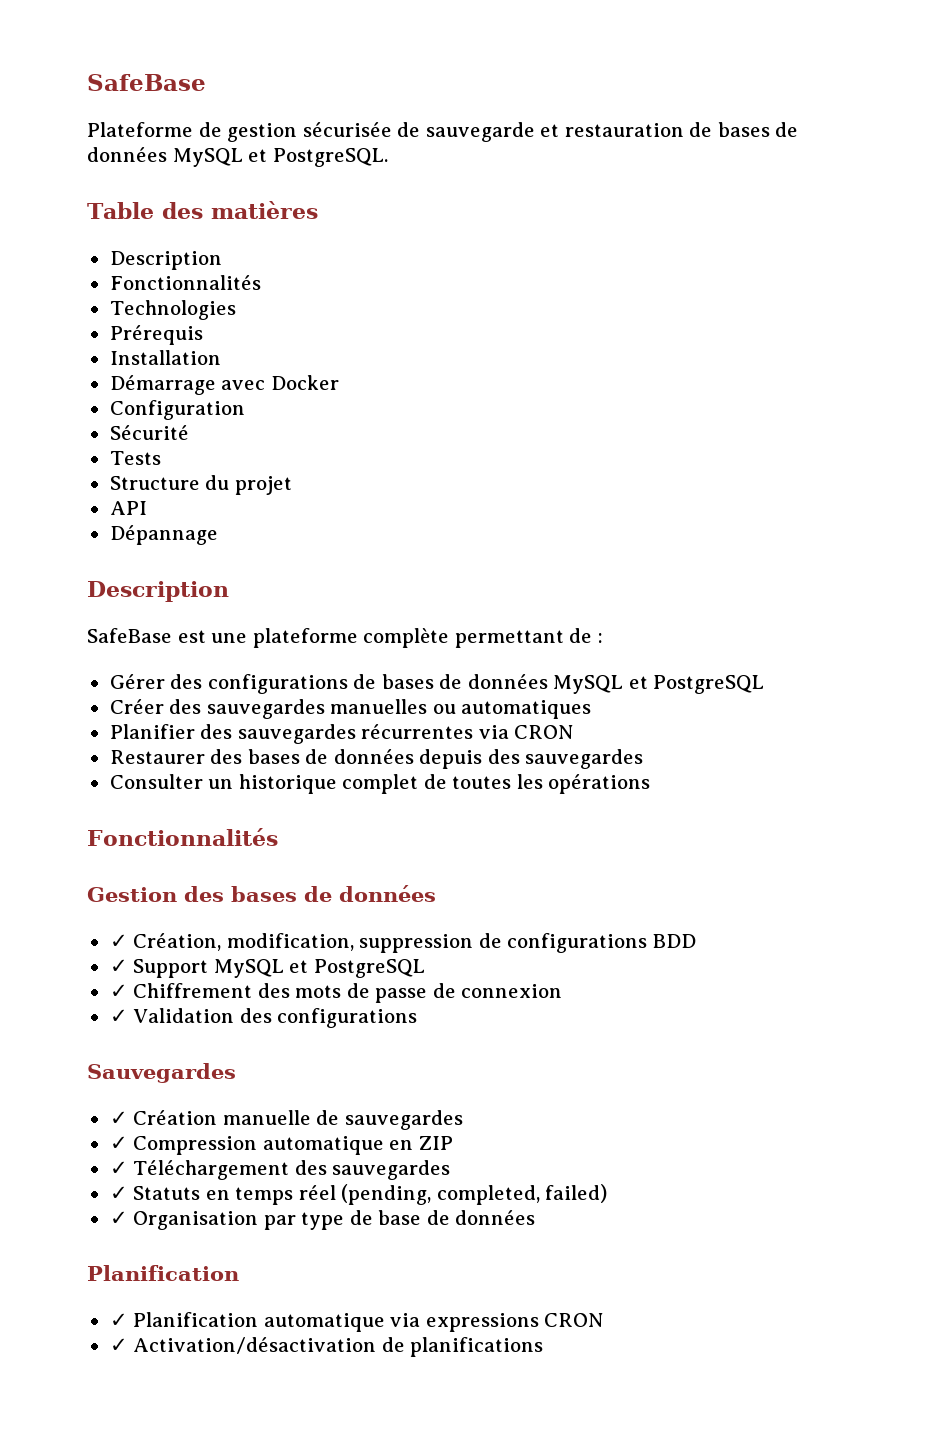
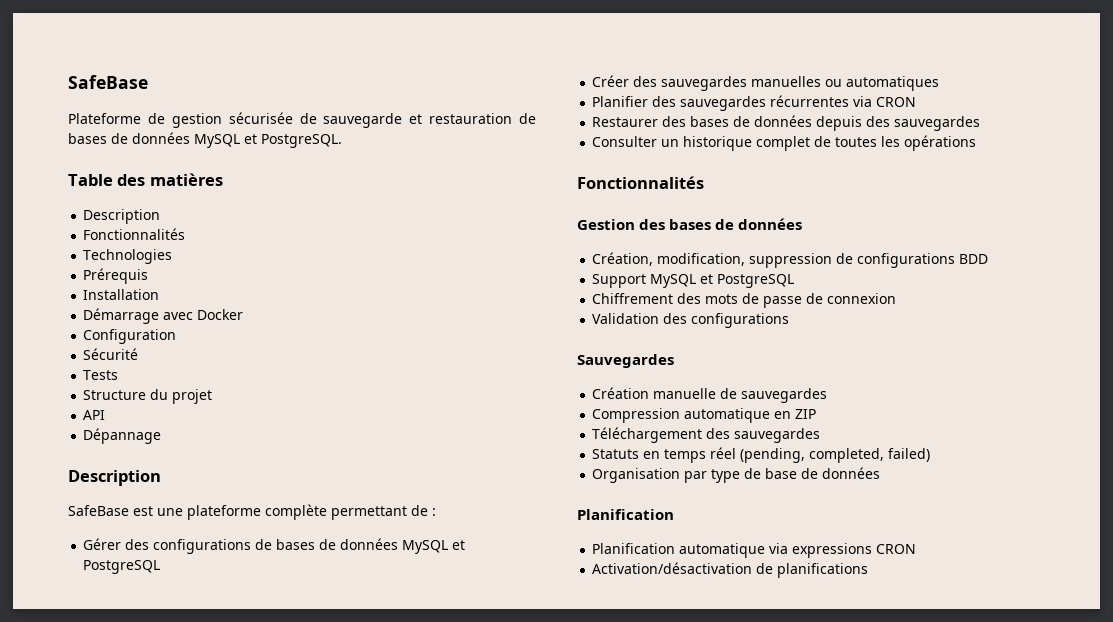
[109,934,128,948] ✓ -> (803, 224) none
[109,959,128,973] ✓ -> (989, 259) none
[109,984,128,998] ✓ -> (795, 281) none
[109,1009,128,1023] ✓ -> (897, 298) none
[109,1111,128,1125] ✓ -> (674, 361) none
[109,1136,128,1150] ✓ -> (828, 395) none
[109,1161,128,1175] ✓ -> (817, 414) none
[109,1186,128,1200] ✓ -> (821, 435) none
[109,1211,128,1225] ✓ -> (931, 455) none
[109,1313,128,1327] ✓ -> (674, 514) none
[109,1338,128,1352] ✓ -> (917, 549) none

